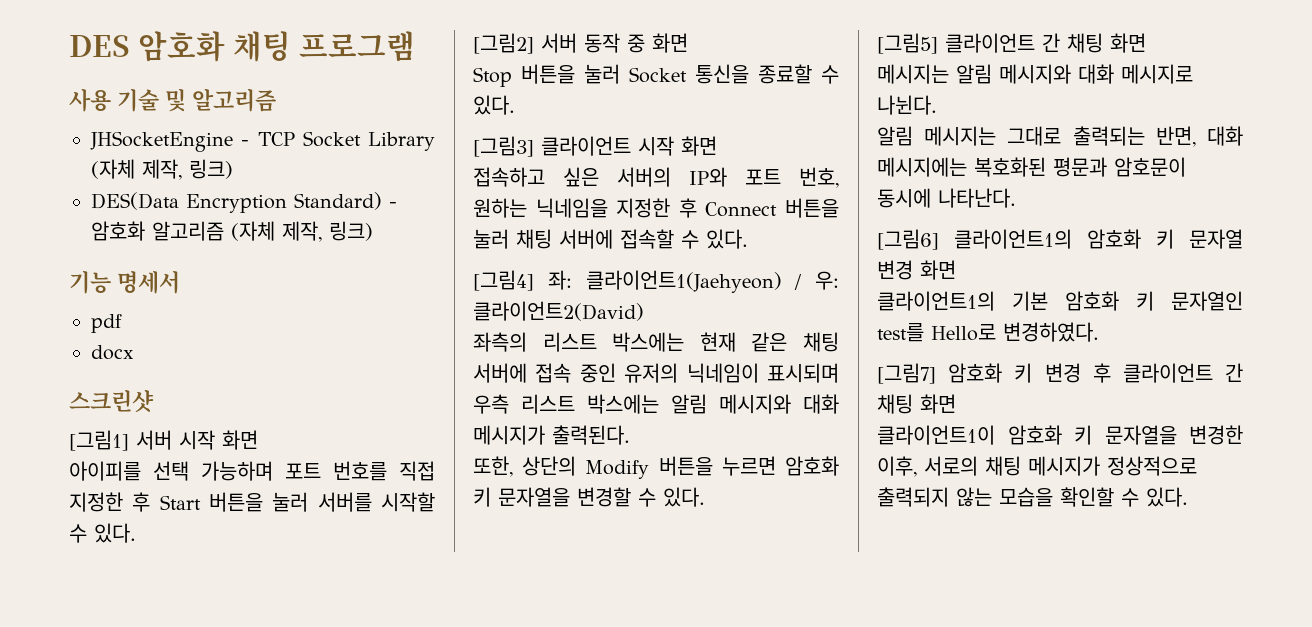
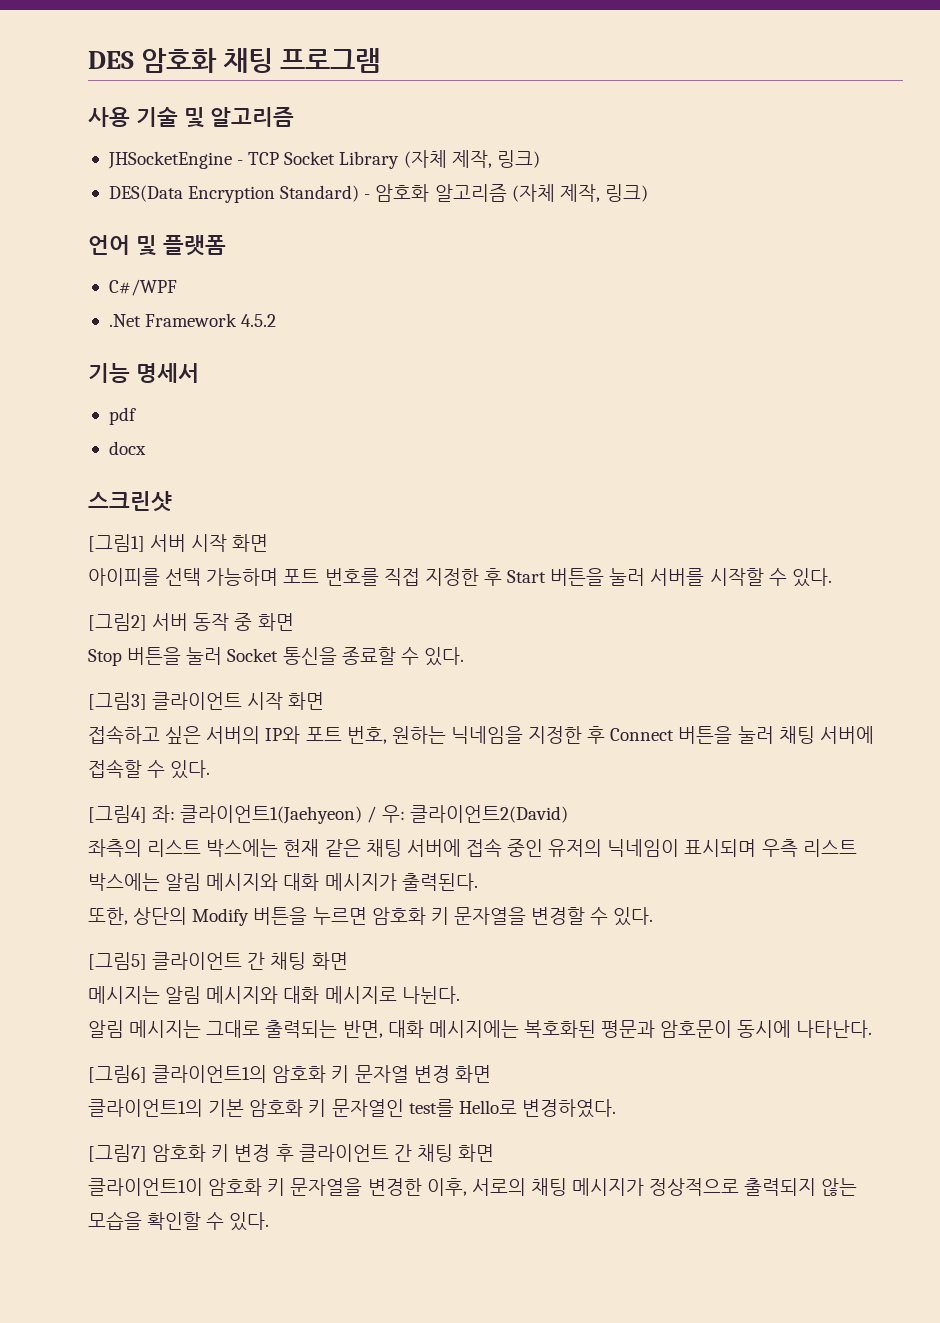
(373, 231) none -> [88,235,226,256] [108,279,177,296] [108,313,277,327] // 언어 및 플랫폼 // C#/WPF // .Net Framework 4.5.2

